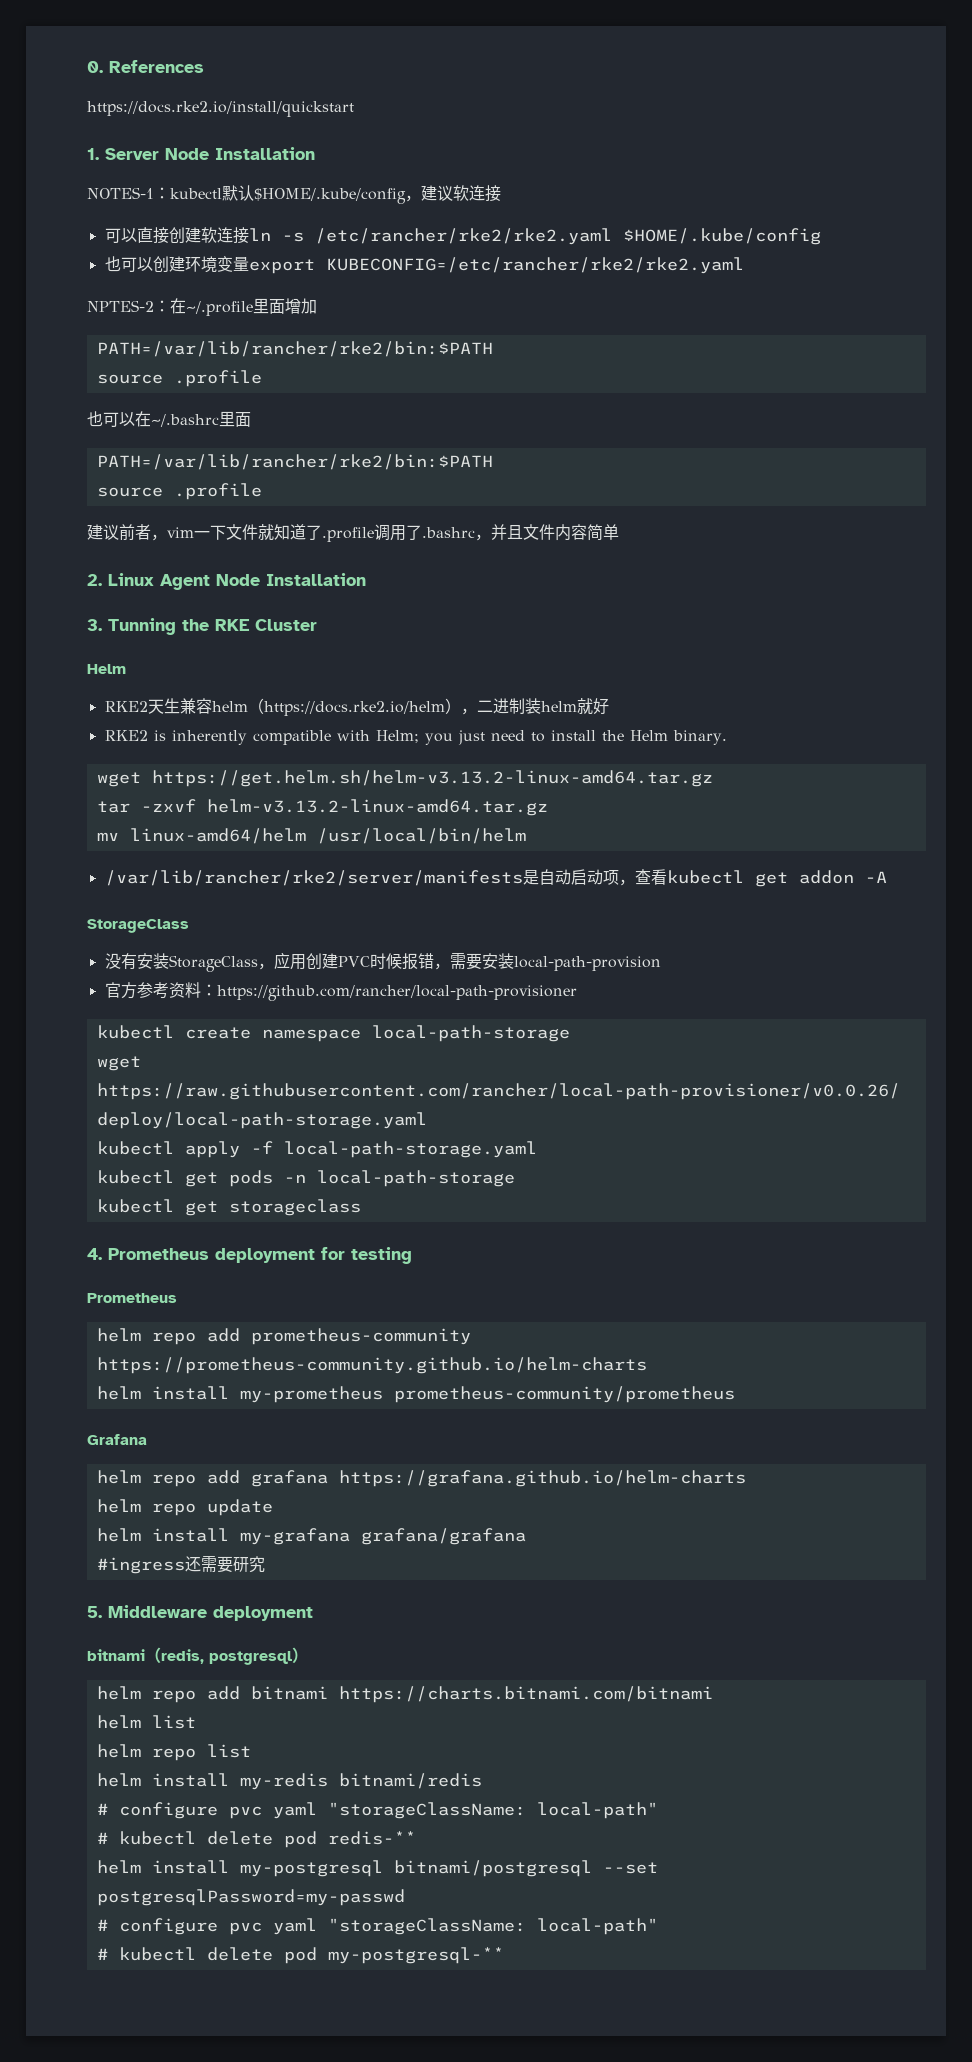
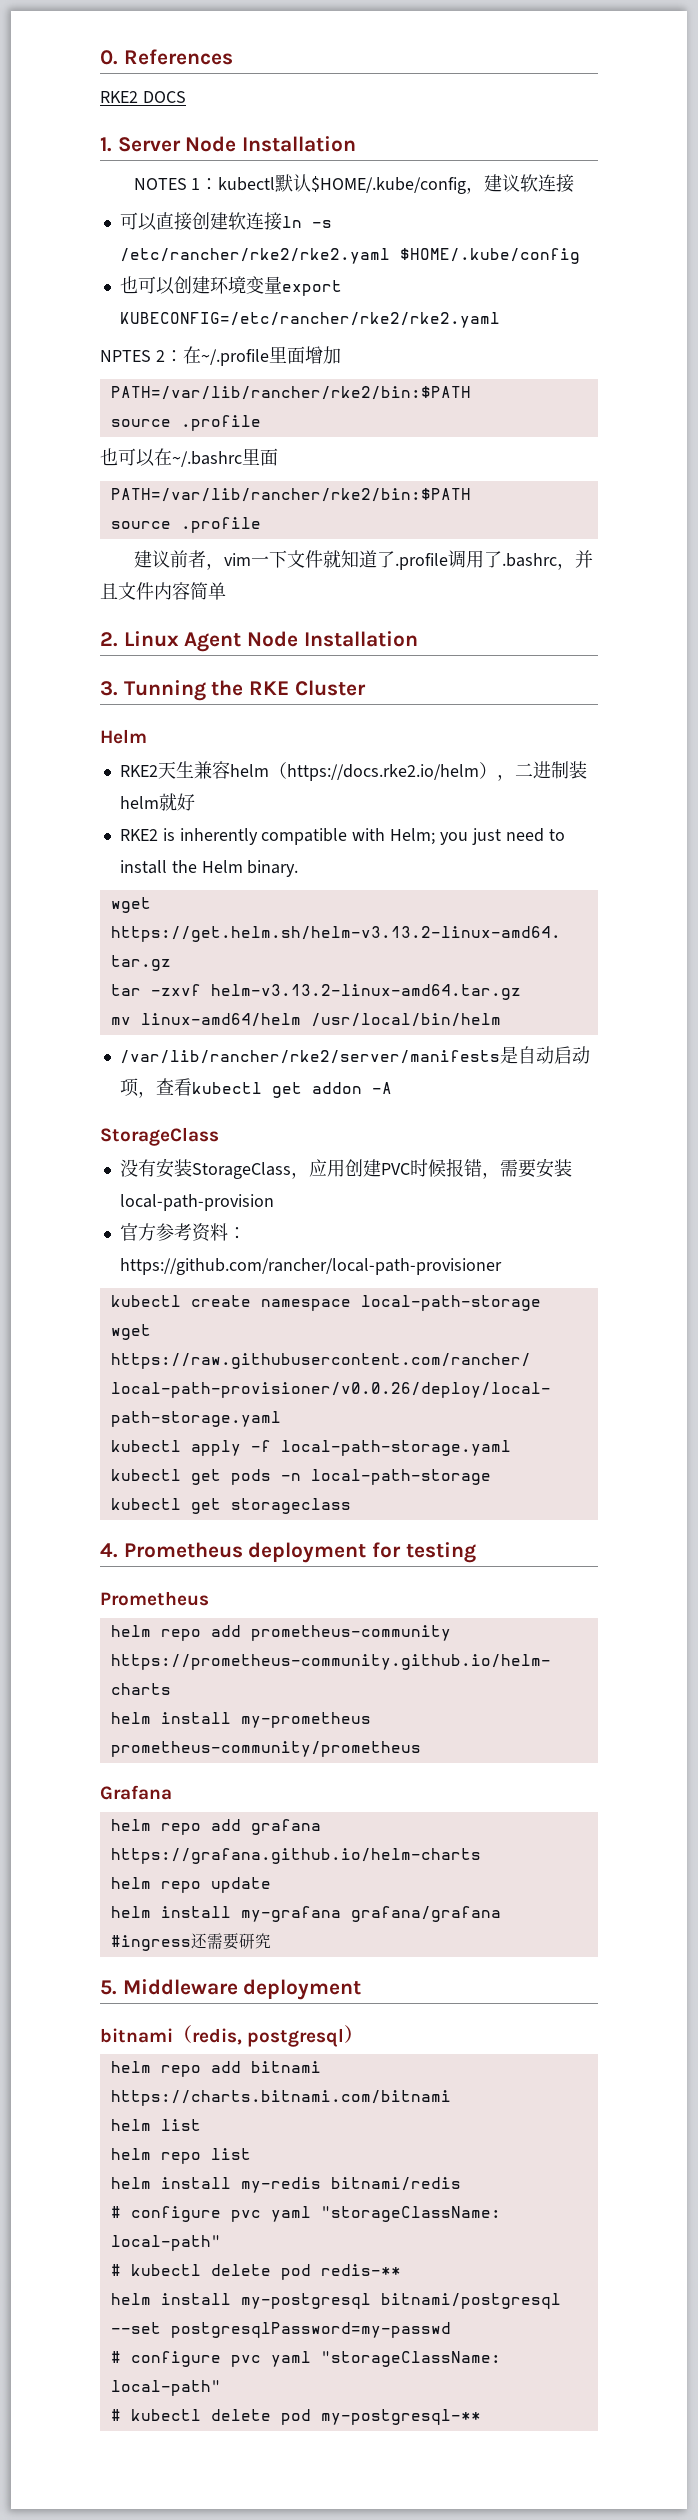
[87,101,354,117] https://docs.rke2.io/install/quickstart -> [100,91,186,103] RKE2 DOCS
[87,187,154,199] NOTES-1 -> [133,178,201,190] NOTES 1
[87,300,154,312] NPTES-2 -> [100,350,165,362] NPTES 2

